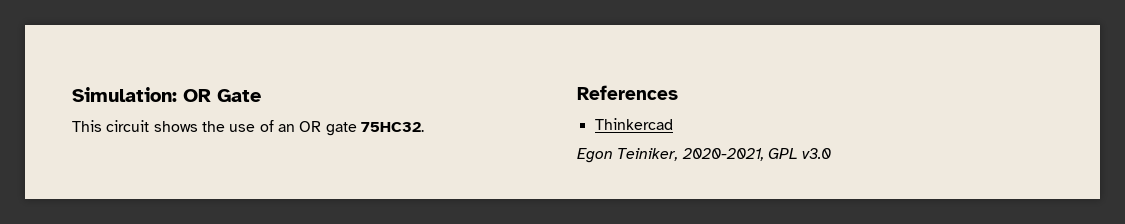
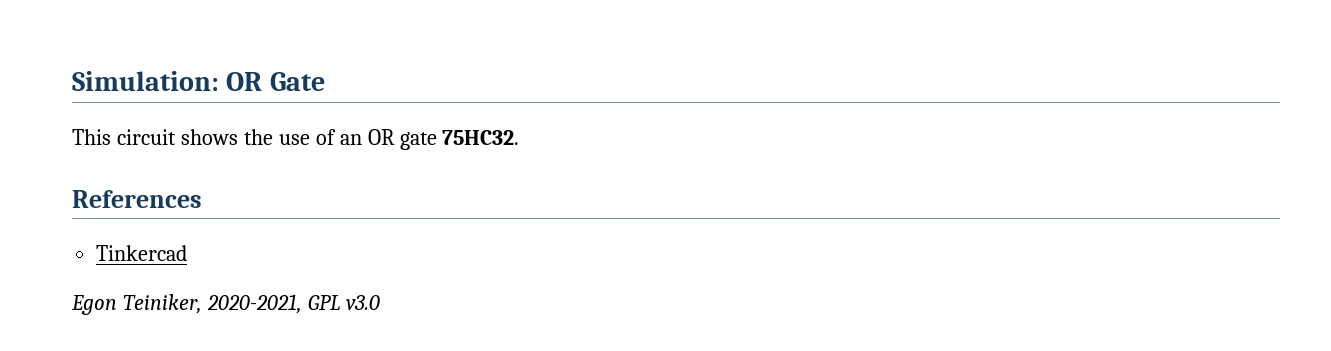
[594,118,673,130] Thinkercad -> [96,245,188,261] Tinkercad

